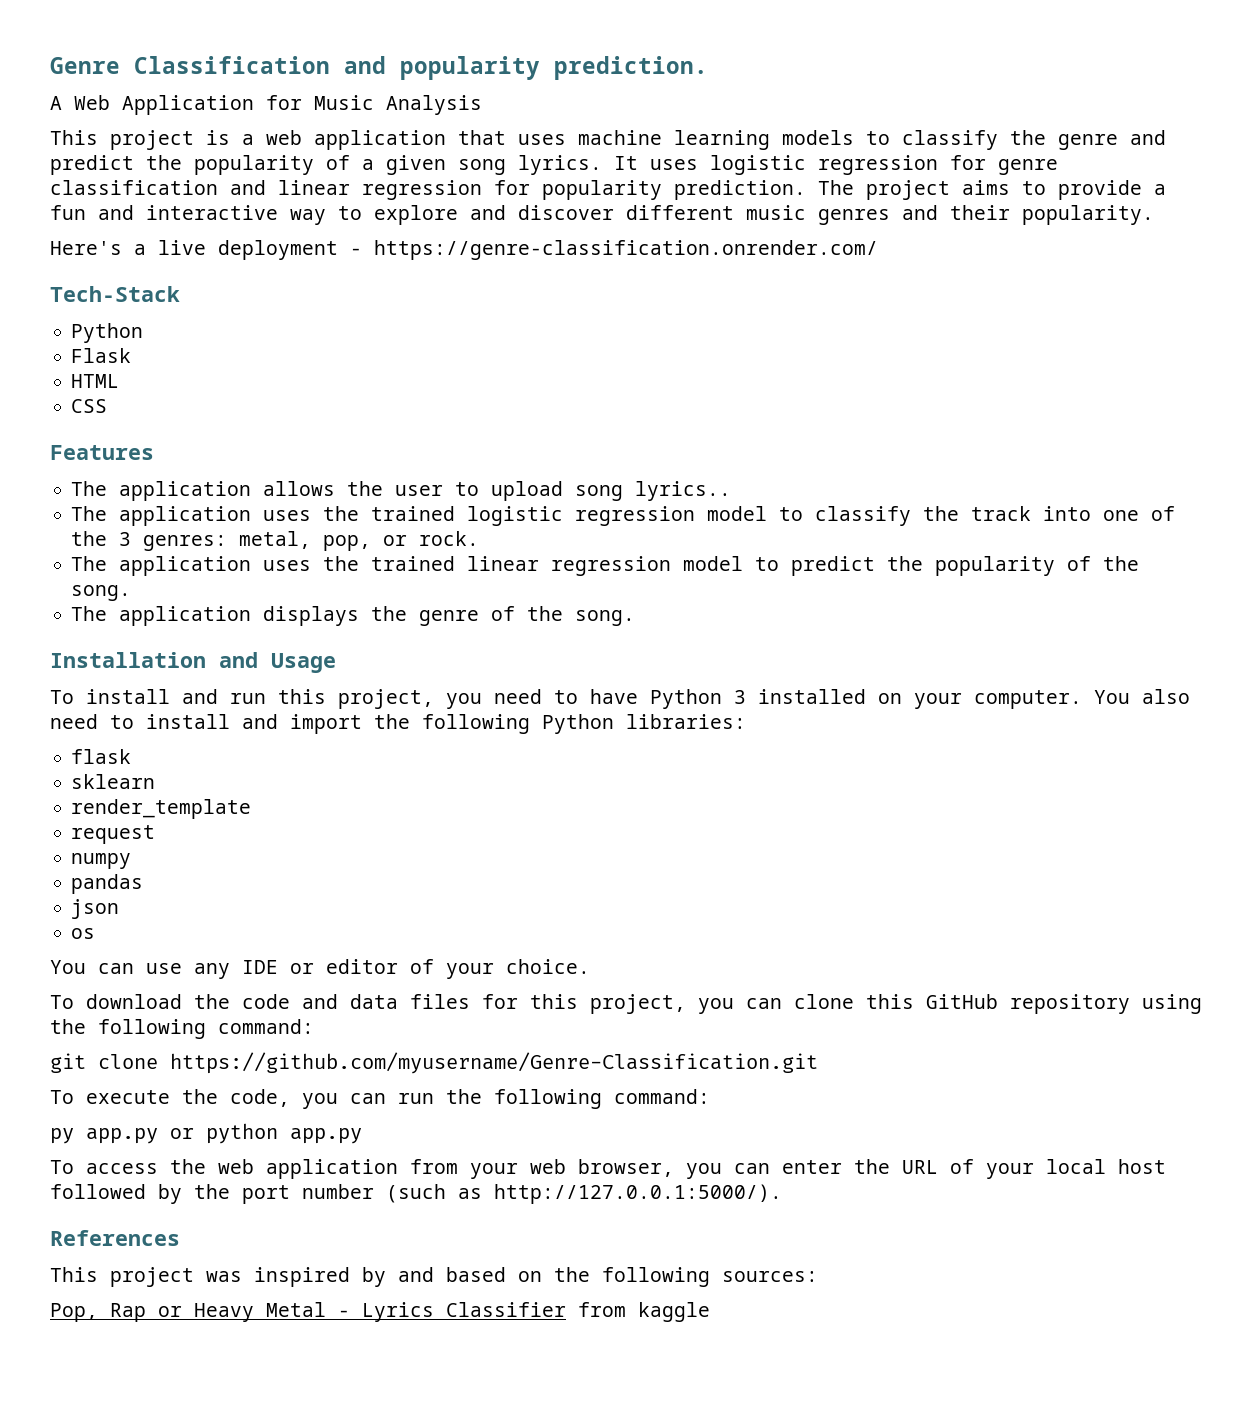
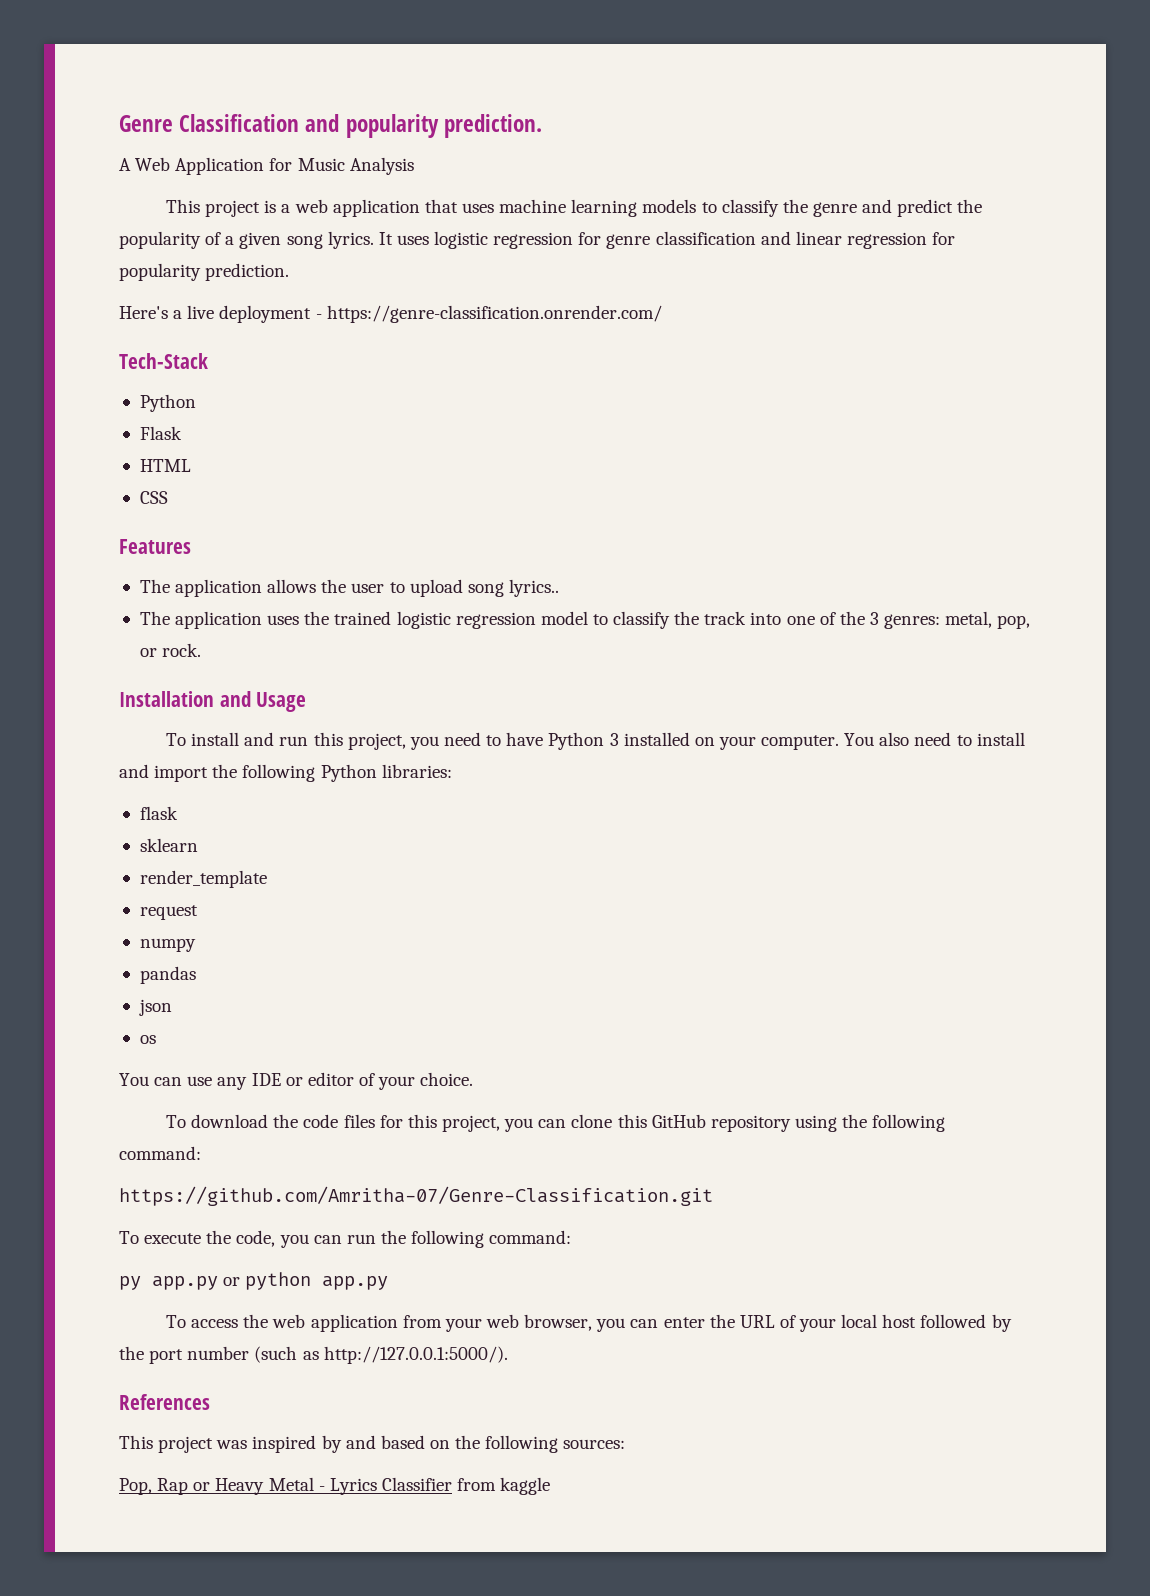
[818,180,1166,200] [50,205,1154,225] The project aims to provide a fun and interactive way to explore and discover different music genres and their popularity. -> (290, 272) none
[71,556,1140,576] [71,585,132,601] [71,606,636,626] // The application uses the trained linear regression model to predict the popularity of the song. // The application displays the genre of the song. -> (202, 650) none
[302,994,398,1009] and data -> (339, 1121) none
[50,1052,818,1074] git clone https://github.com/myusername/Genre-Classification.git -> [119,1186,713,1206] https://github.com/Amritha-07/Genre-Classification.git

